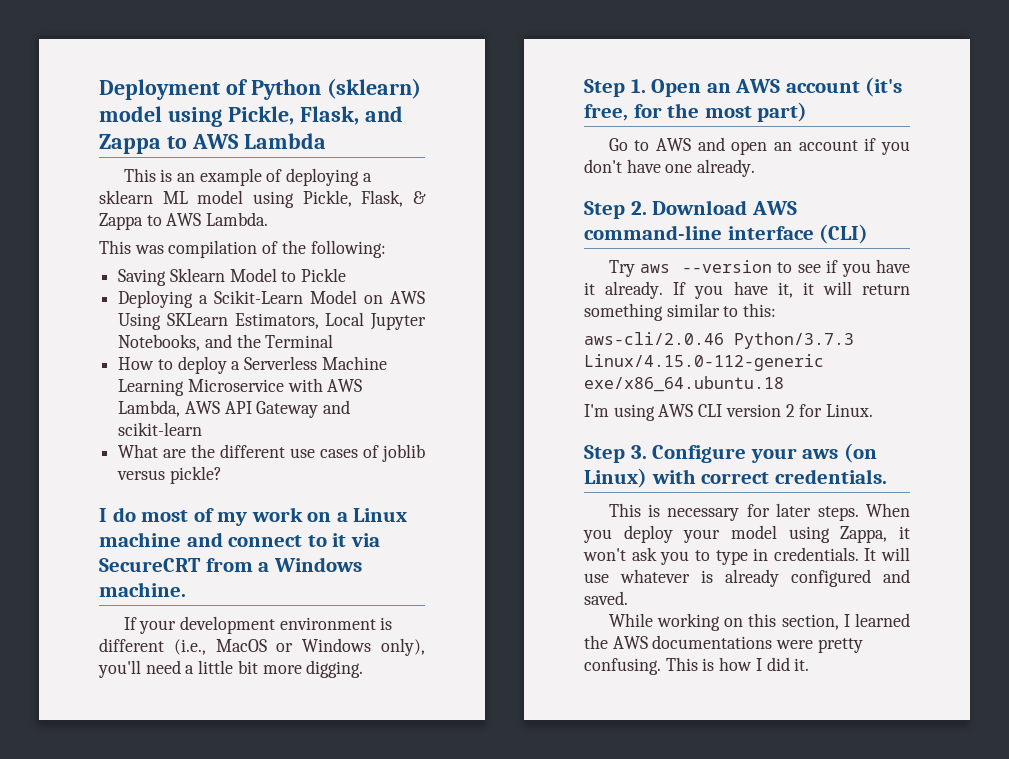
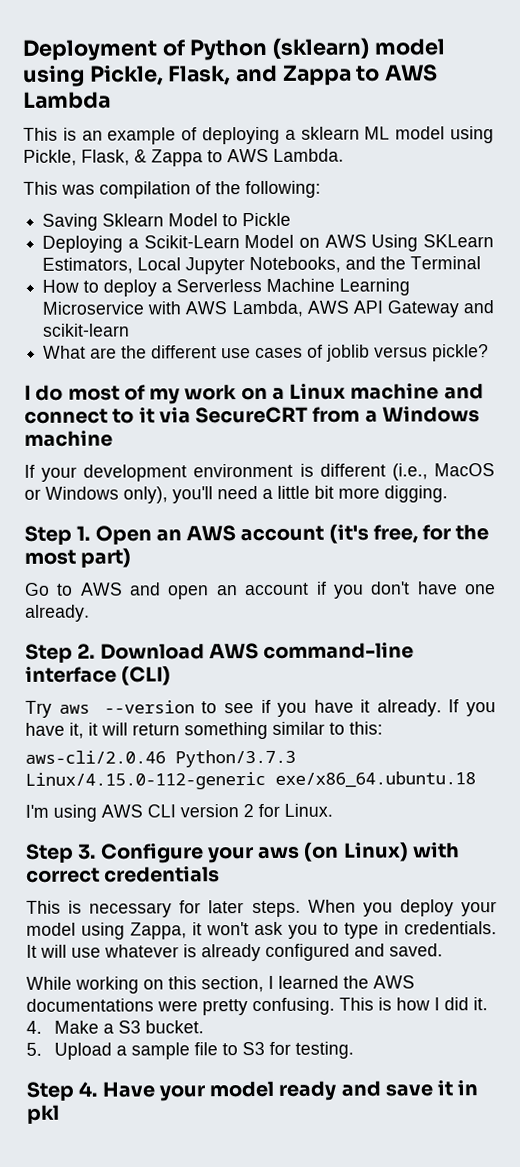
[99,582,186,597] machine. -> [24,430,113,447] machine
[774,469,887,484] credentials. -> [104,866,221,883] credentials
(810, 664) none -> [26,1020,204,1034] [26,1041,354,1060] [26,1080,479,1102] [27,1104,60,1124] // 4. Make a S3 bucket. // 5. Upload a sample file to S3 for testing. // Step 4. Have your model ready and save it in pkl

